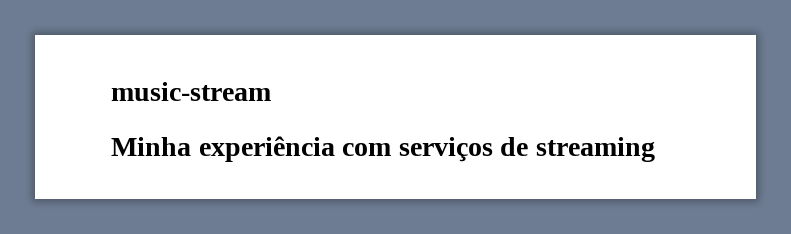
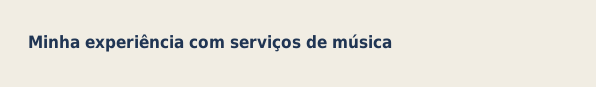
[111,82,271,101] music-stream // -> (28, 42) none
[535,137,655,162] streaming -> [332,34,392,49] música

